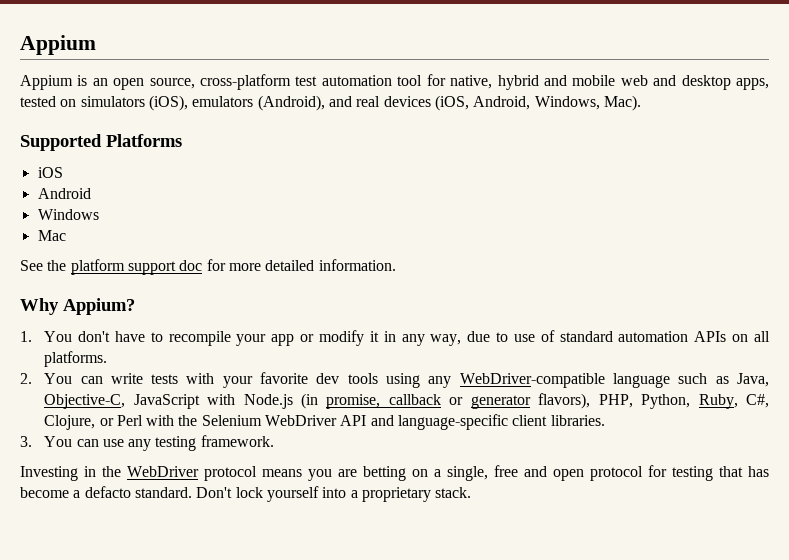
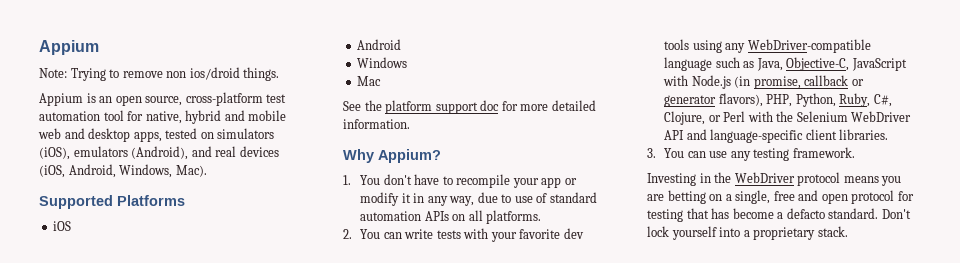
[20,35,96,55] Appium -> [39,40,99,55] [39,67,280,81] Appium // Note: Trying to remove non ios/droid things.

